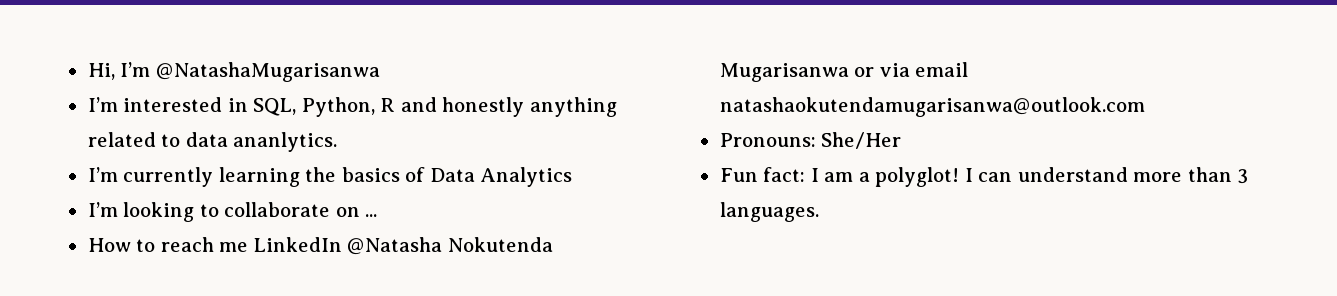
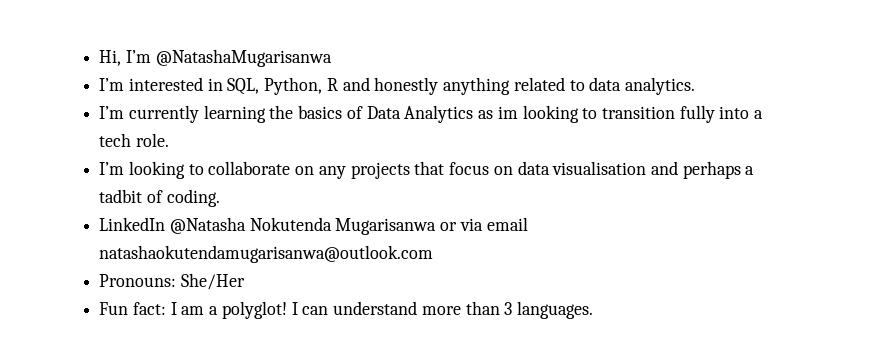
[233,132,338,152] ananlytics. -> [624,77,695,95] analytics.
(573, 177) none -> [478,105,764,123] [99,133,169,147] as im looking to transition fully into a tech role.
[365,214,378,217] [87,237,249,252] ... // How to reach me -> [318,161,755,179] [99,189,220,207] any projects that focus on data visualisation and perhaps a tadbit of coding. //

